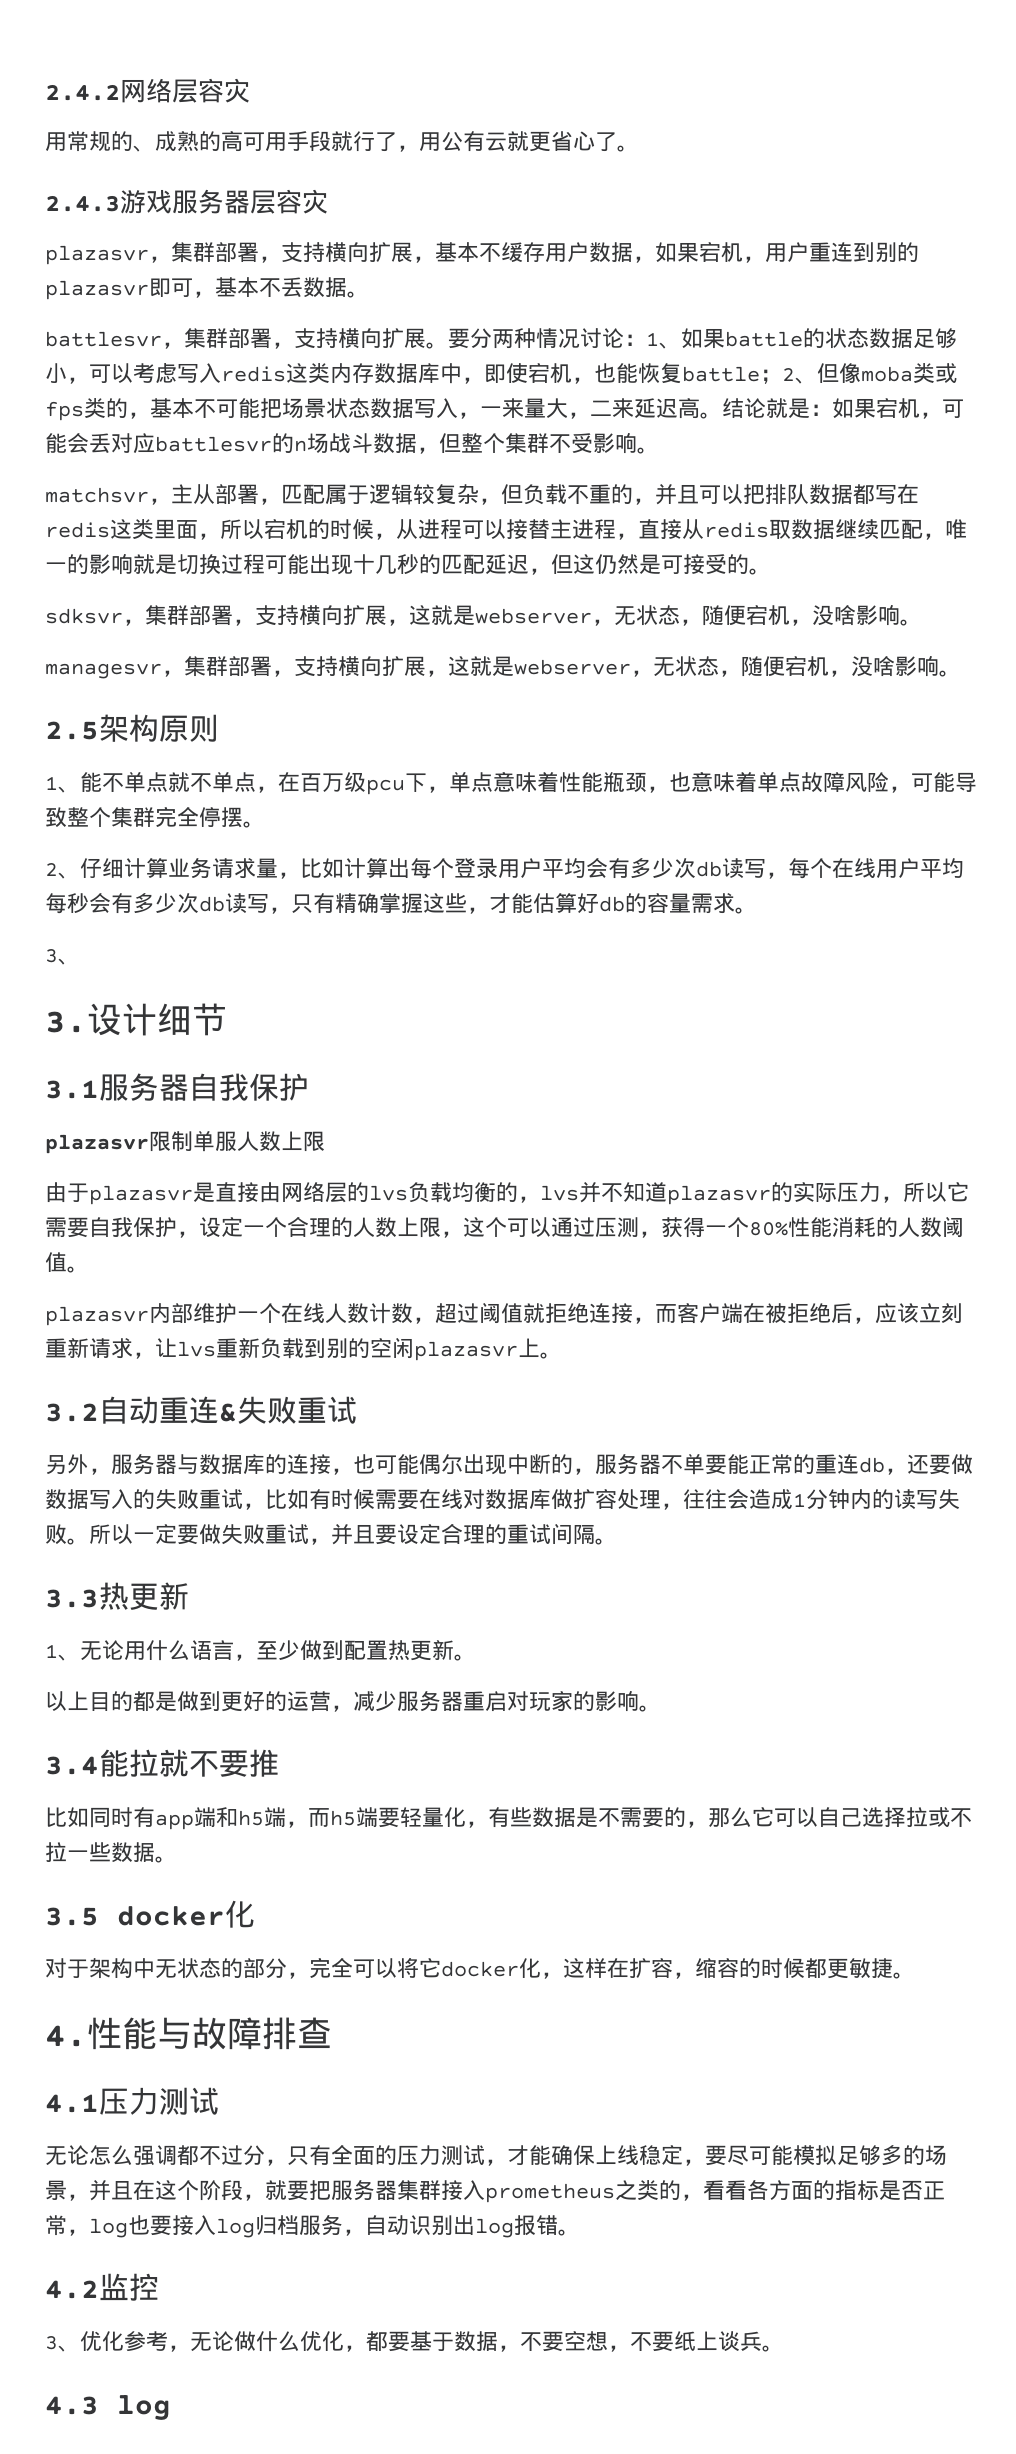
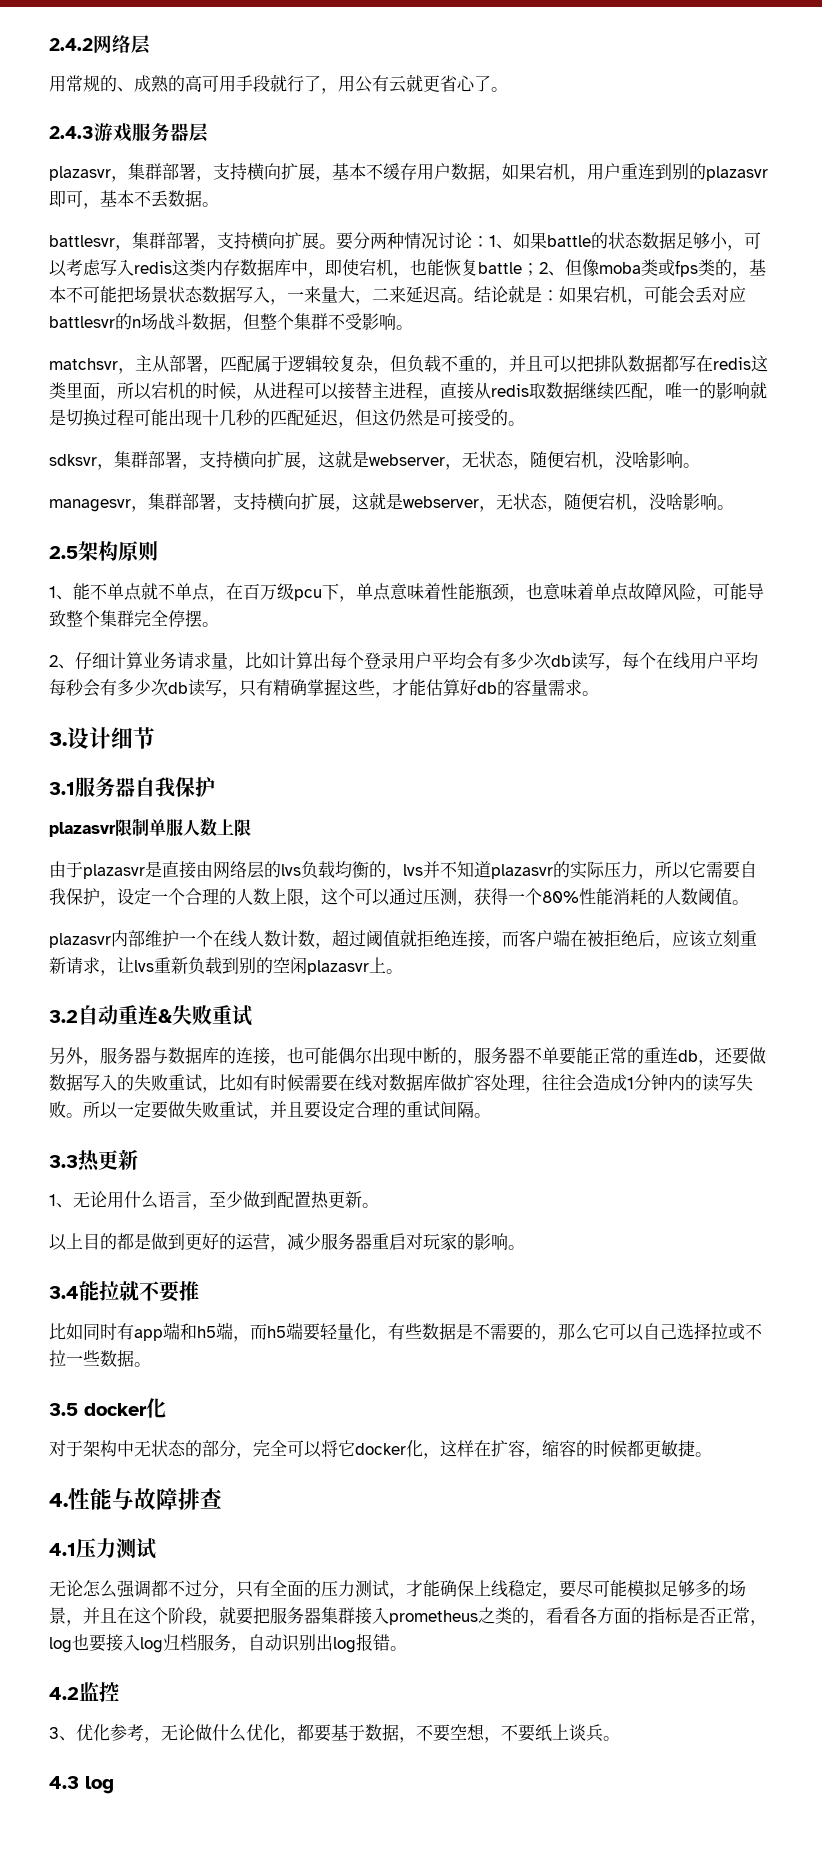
[198,78,250,103] 容灾 -> (151, 44) none
[276,189,328,214] 容灾 -> (209, 132) none
[45,949,80,965] // 3、 -> (599, 693) none

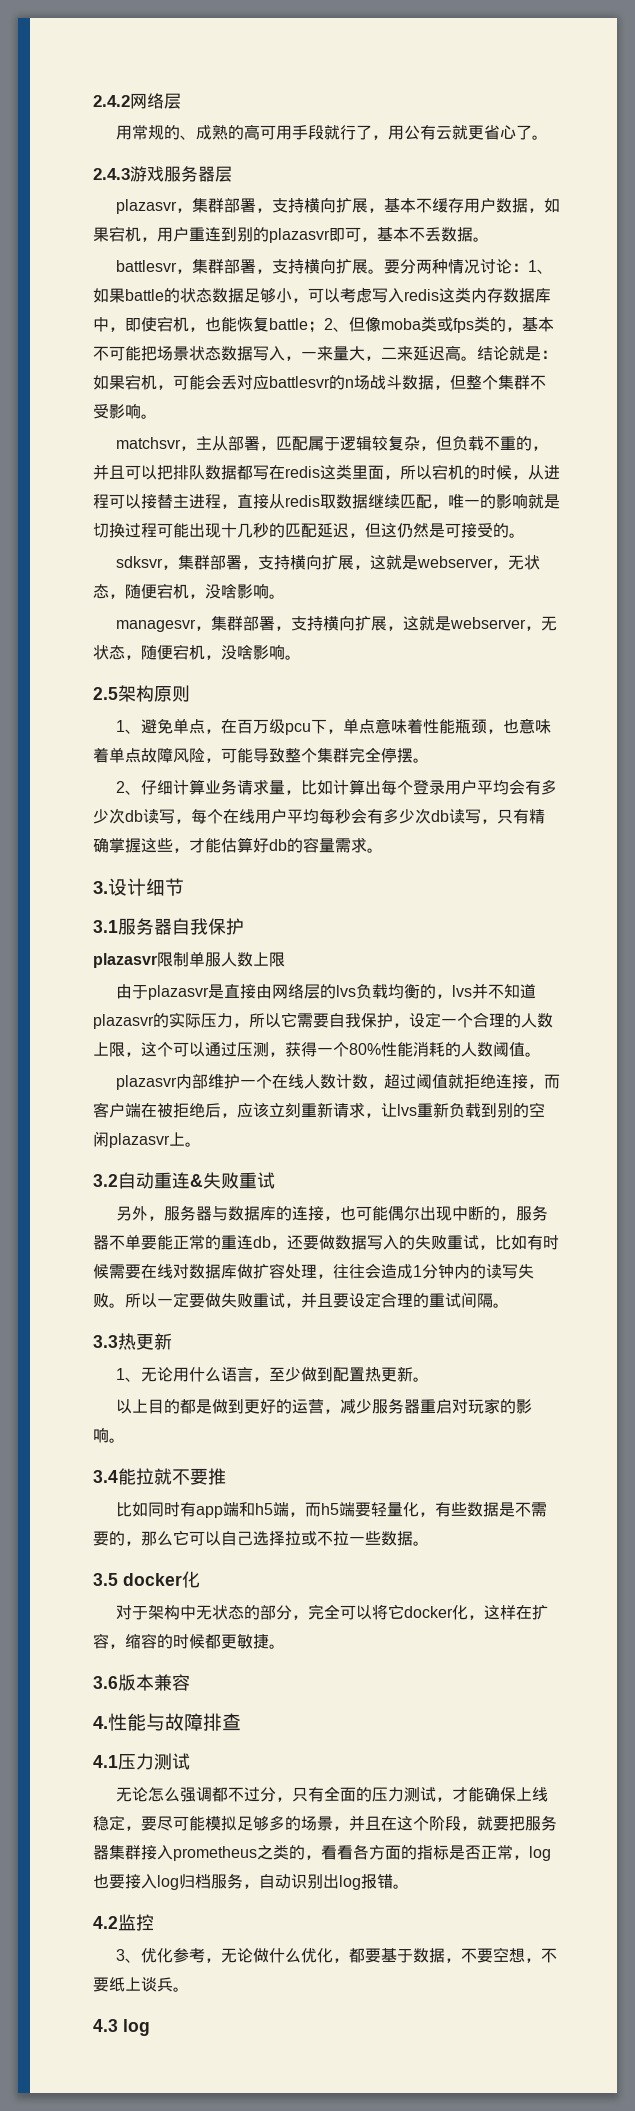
[73,582,175,601] 能不单点就不 -> [140,719,173,734] 避免
(712, 1454) none -> [93,1674,190,1691] // 3.6版本兼容

